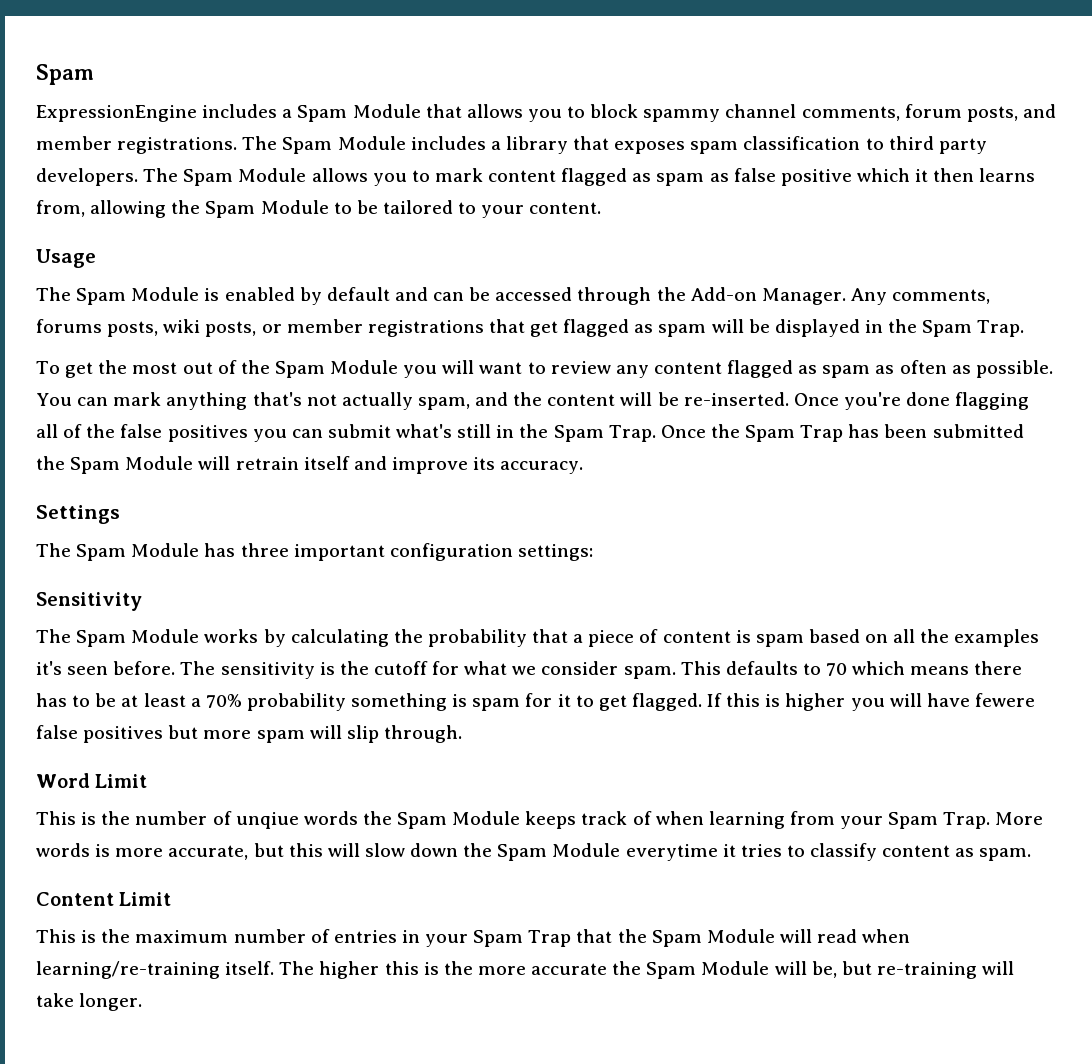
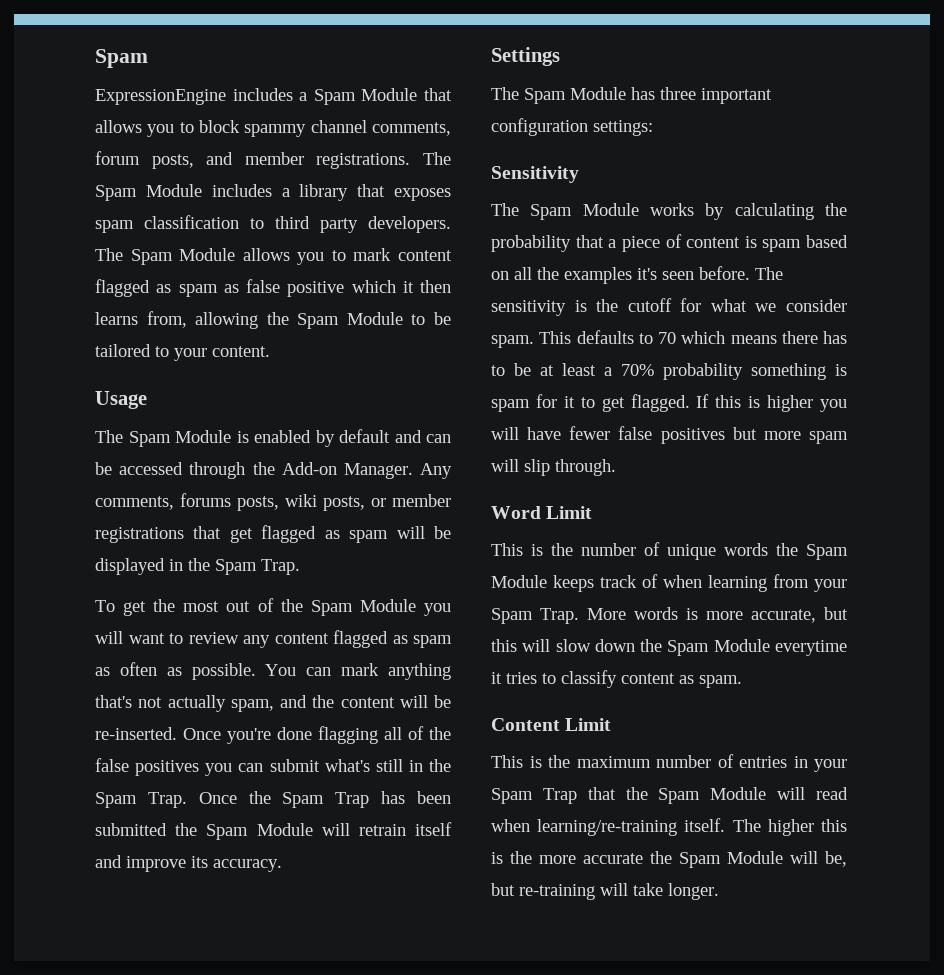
[974,693,1035,707] fewere -> [569,426,611,440] fewer
[235,812,299,829] unqiue -> [667,544,716,560] unique

